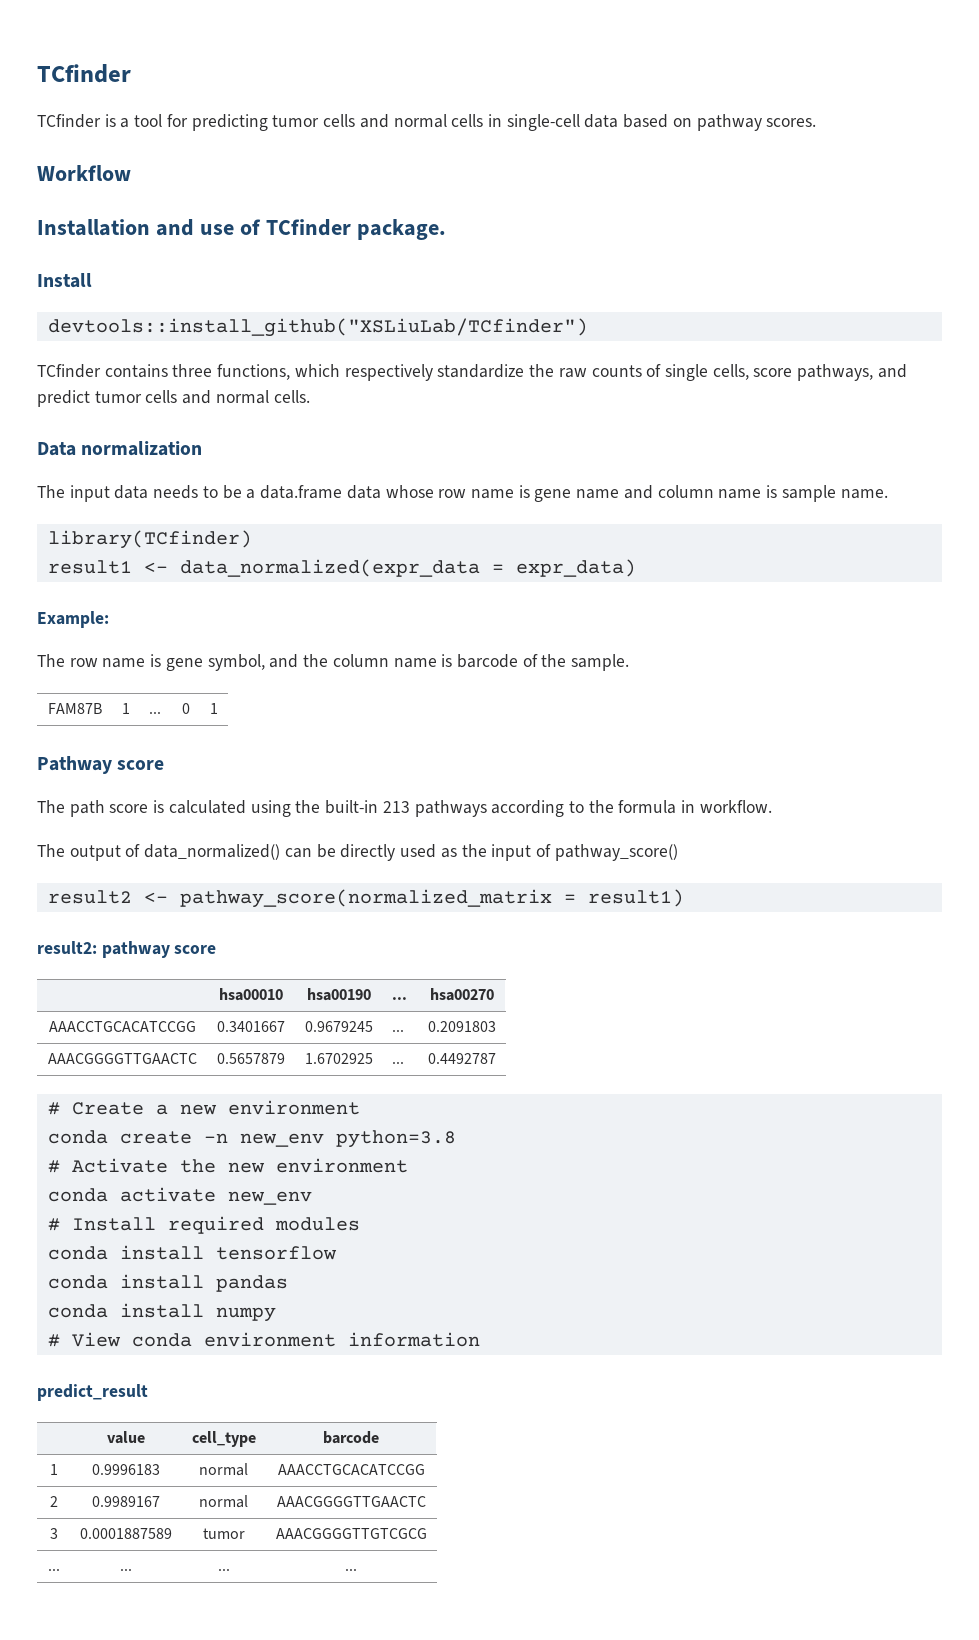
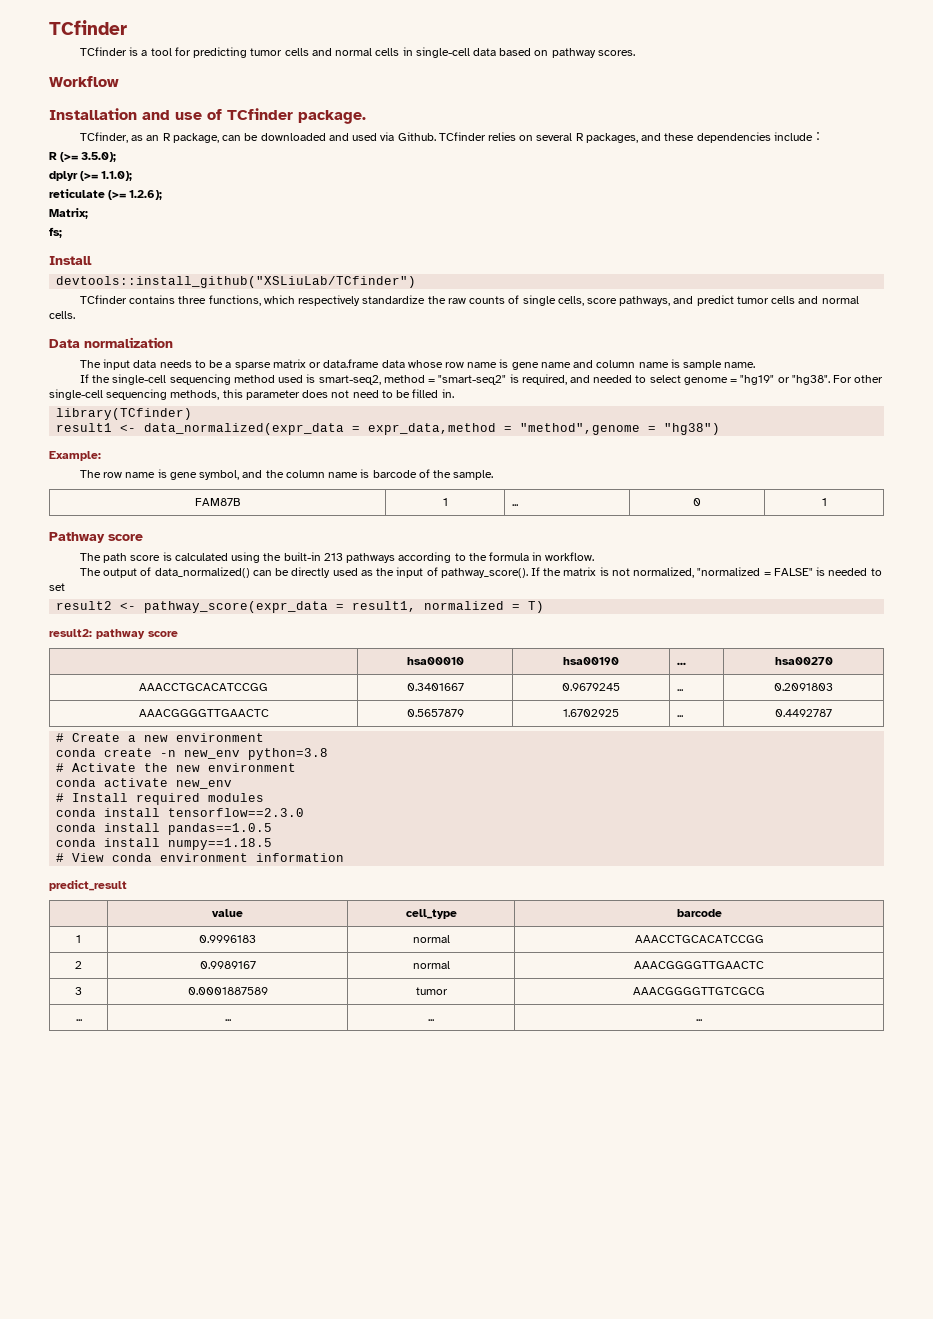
(446, 229) none -> [79,132,824,143] [49,152,117,162] [49,171,133,181] [49,189,163,200] [49,208,88,219] [49,227,62,238] // TCfinder, as an R package, can be downloaded and used via Github. TCfinder relies on several R packages, and these dependencies include： // R (>= 3.5.0); // dplyr (>= 1.1.0); // reticulate (>= 1.2.6); // Matrix; // fs;
(256, 494) none -> [234,359,322,370] sparse matrix or
(888, 494) none -> [79,374,884,385] [49,389,454,400] // If the single-cell sequencing method used is smart-seq2, method = "smart-seq2" is required, and needed to select genome = "hg19" or "hg38". For other single-cell sequencing methods, this parameter does not need to be filled in.
[515,559,636,577] expr_data) -> [368,423,721,435] expr_data,method = "method",genome = "hg38")
[554,844,678,861] [47,889,684,908] pathway_score() // result2 <- pathway_score(normalized_matrix = result1) -> [440,567,882,578] [49,583,65,591] [56,601,545,613] pathway_score(). If the matrix is not normalized, "normalized = FALSE" is needed to set // result2 <- pathway_score(expr_data = result1, normalized = T)
[215,1246,337,1260] [47,1274,288,1292] [47,1303,276,1322] tensorflow // conda install pandas // conda install numpy -> [168,808,305,817] [56,823,273,835] [56,838,273,850] tensorflow==2.3.0 // conda install pandas==1.0.5 // conda install numpy==1.18.5

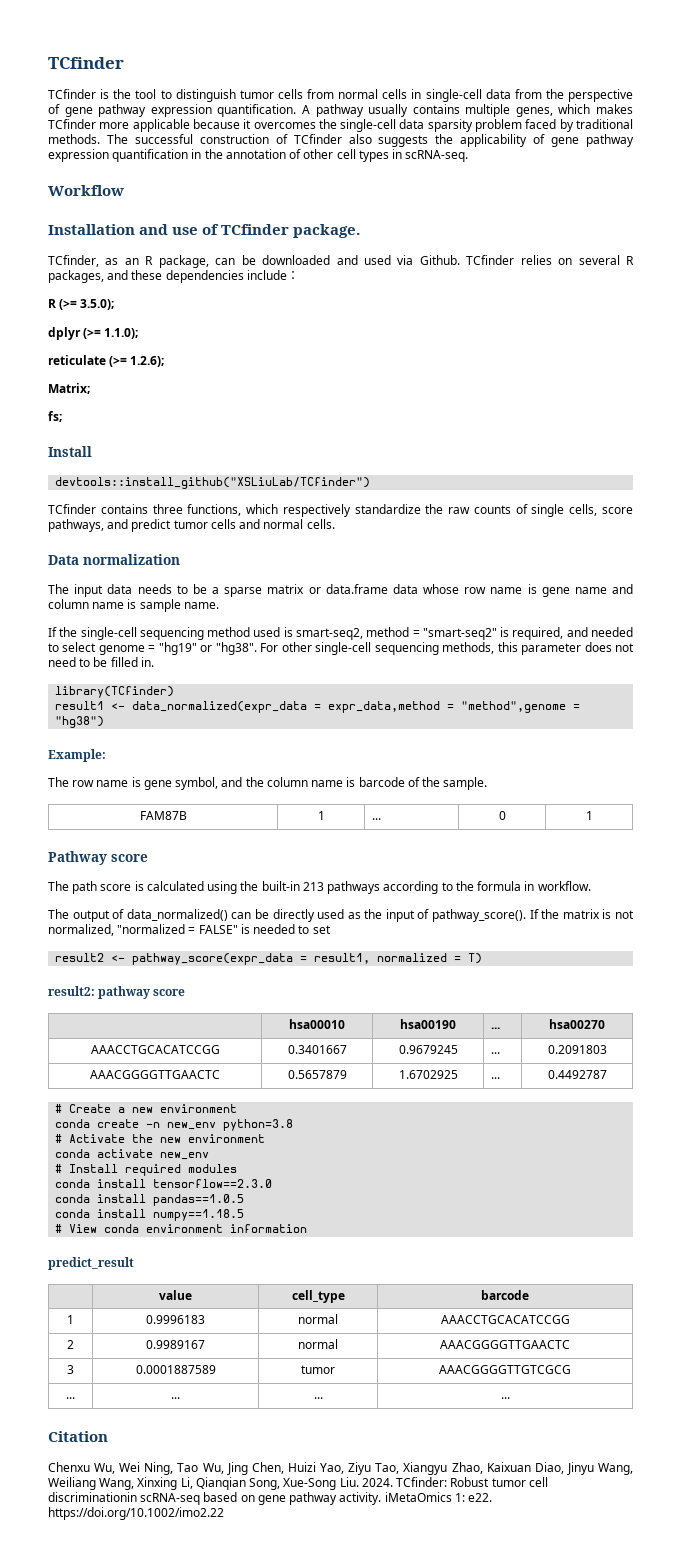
[141,47,332,58] a tool for predicting tumor cells and -> [113,89,334,102] the tool to distinguish tumor cells from
[499,48,635,58] based on pathway scores. -> [514,89,633,102] [48,104,633,117] [48,119,634,132] [48,134,635,147] [48,149,469,162] from the perspective of gene pathway expression quantification. A pathway usually contains multiple genes, which makes TCfinder more applicable because it overcomes the single-cell data sparsity problem faced by traditional methods. The successful construction of TCfinder also suggests the applicability of gene pathway expression quantification in the annotation of other cell types in scRNA-seq.
(702, 1020) none -> [48,1431,108,1442] [48,1462,634,1475] [48,1477,548,1490] [48,1492,493,1505] [48,1507,224,1520] // Citation // Chenxu Wu, Wei Ning, Tao Wu, Jing Chen, Huizi Yao, Ziyu Tao, Xiangyu Zhao, Kaixuan Diao, Jinyu Wang, Weiliang Wang, Xinxing Li, Qianqian Song, Xue-Song Liu. 2024. TCfinder: Robust tumor cell discriminationin scRNA-seq based on gene pathway activity. iMetaOmics 1: e22. https://doi.org/10.1002/imo2.22

